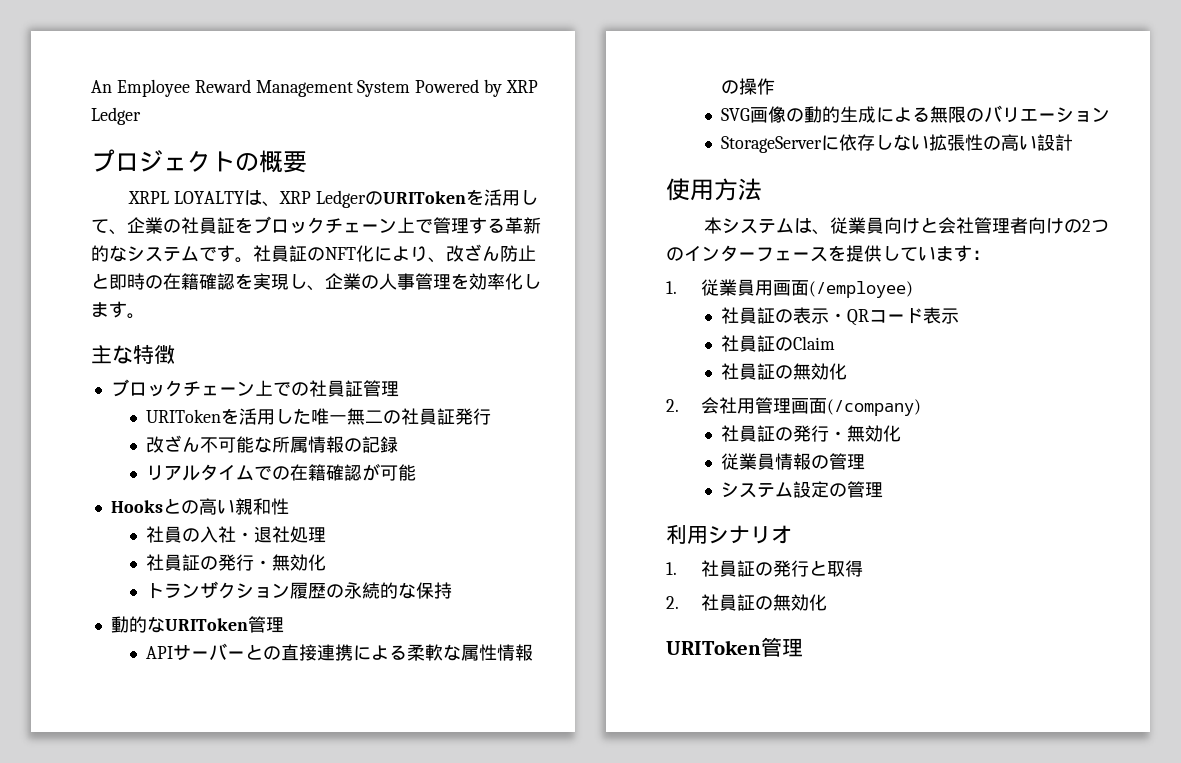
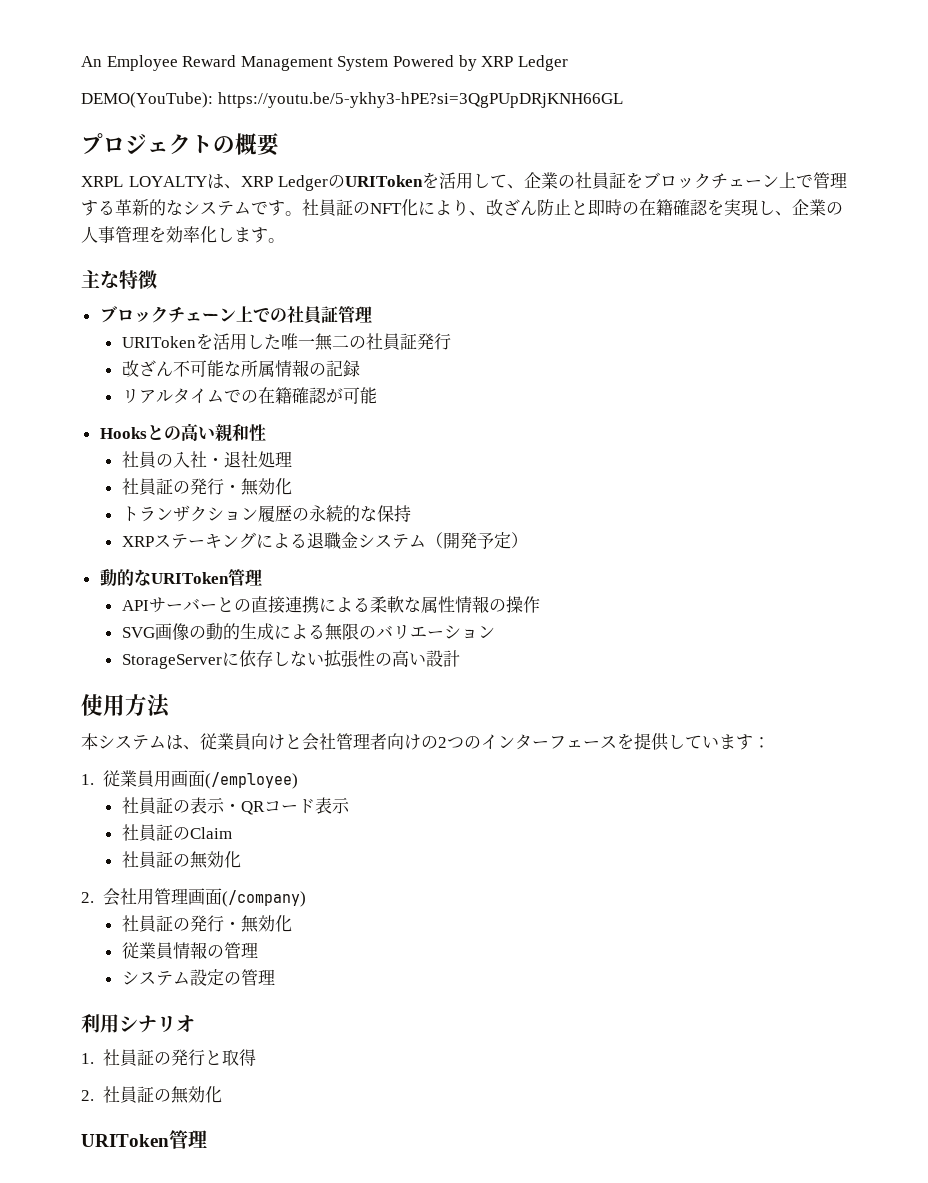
(141, 116) none -> [81,92,623,108] // DEMO(YouTube): https://youtu.be/5-ykhy3-hPE?si=3QgPUpDRjKNH66GL
(453, 590) none -> [121,532,528,549] // XRPステーキングによる退職金システム（開発予定）

